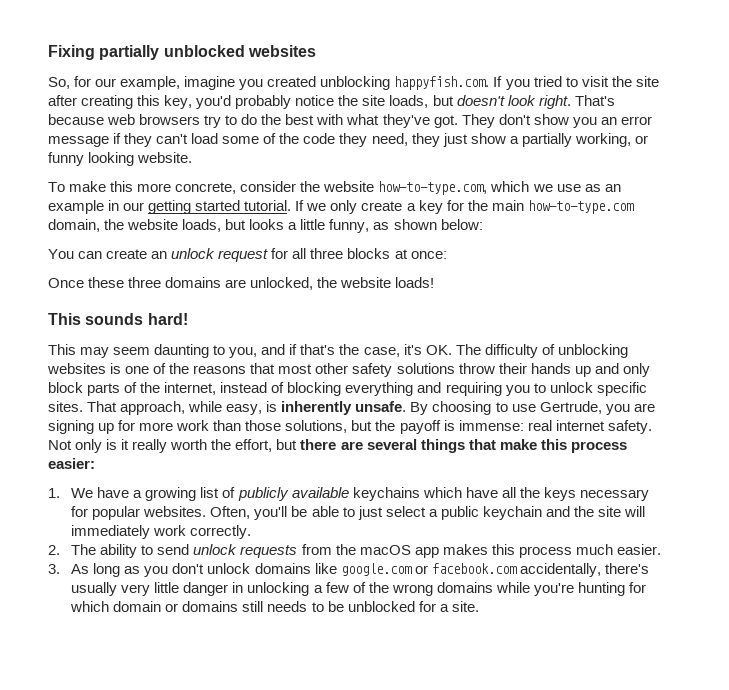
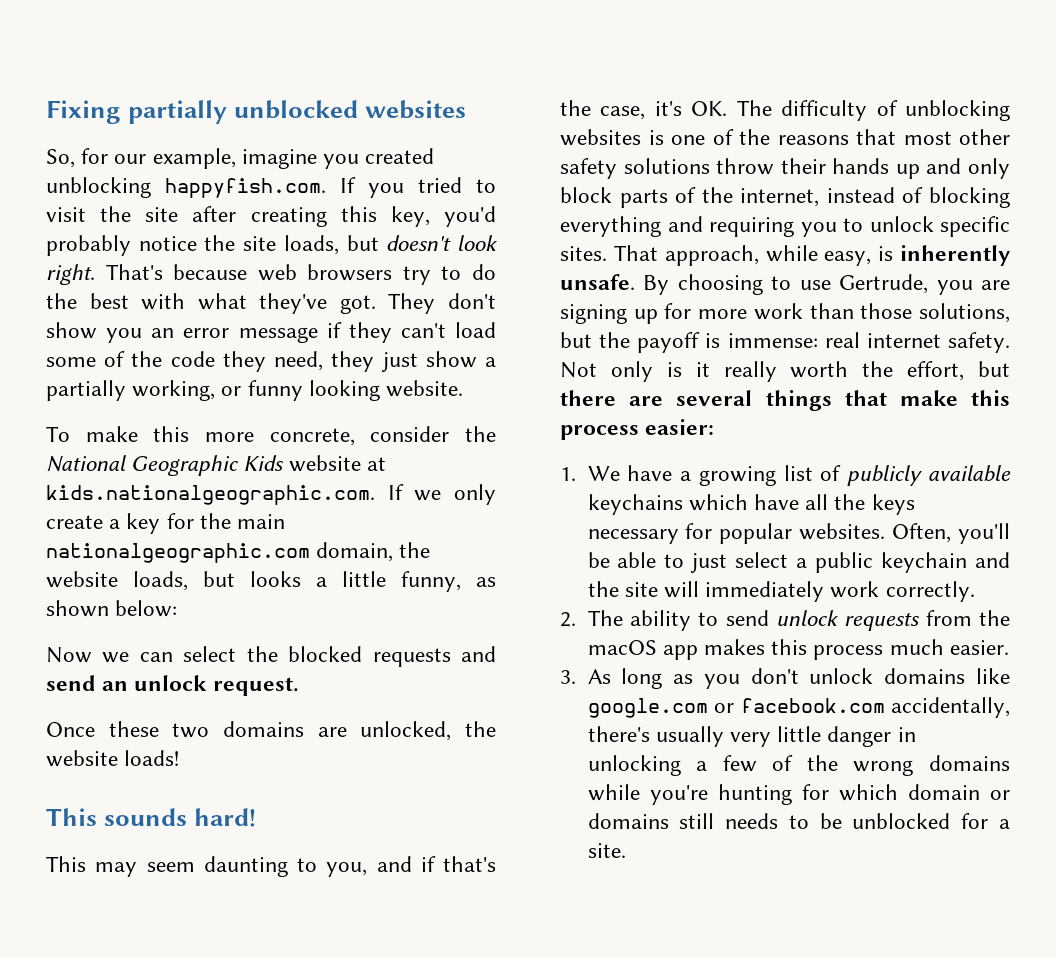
[323,181,621,195] [48,200,292,214] website how-to-type.com, which we use as an example in our getting started tutorial. -> [46,455,386,476] [46,485,375,505] National Geographic Kids website at kids.nationalgeographic.com.
[527,200,634,214] how-to-type.com -> [46,543,310,563] nationalgeographic.com
[48,248,447,262] You can create an unlock request for all three blocks at once: -> [46,646,496,667] [46,675,299,696] Now we can select the blocked requests and send an unlock request.
[128,277,162,288] three -> [172,723,210,738] two

